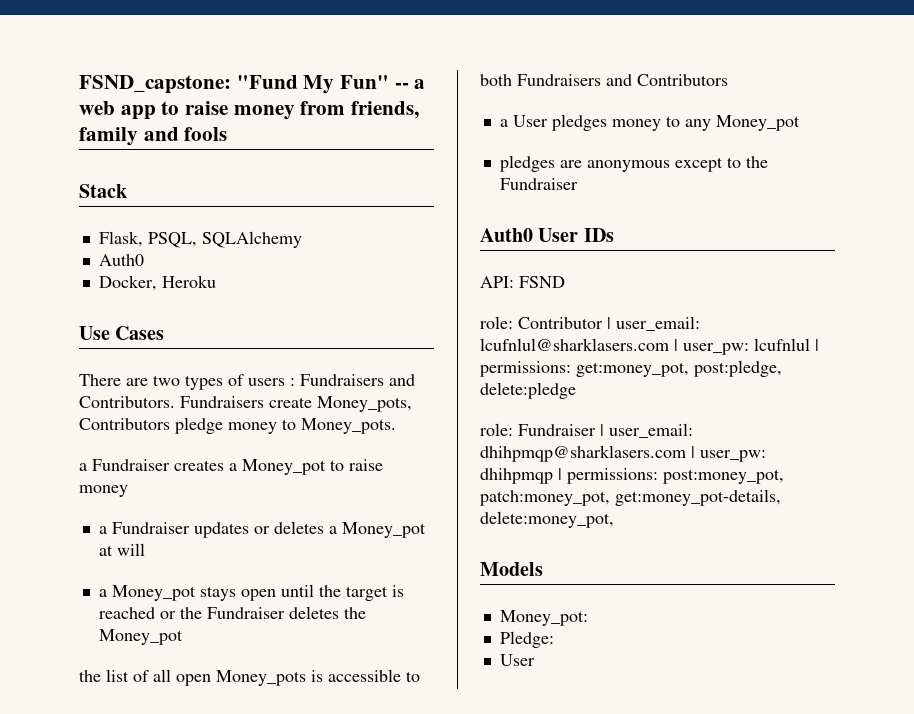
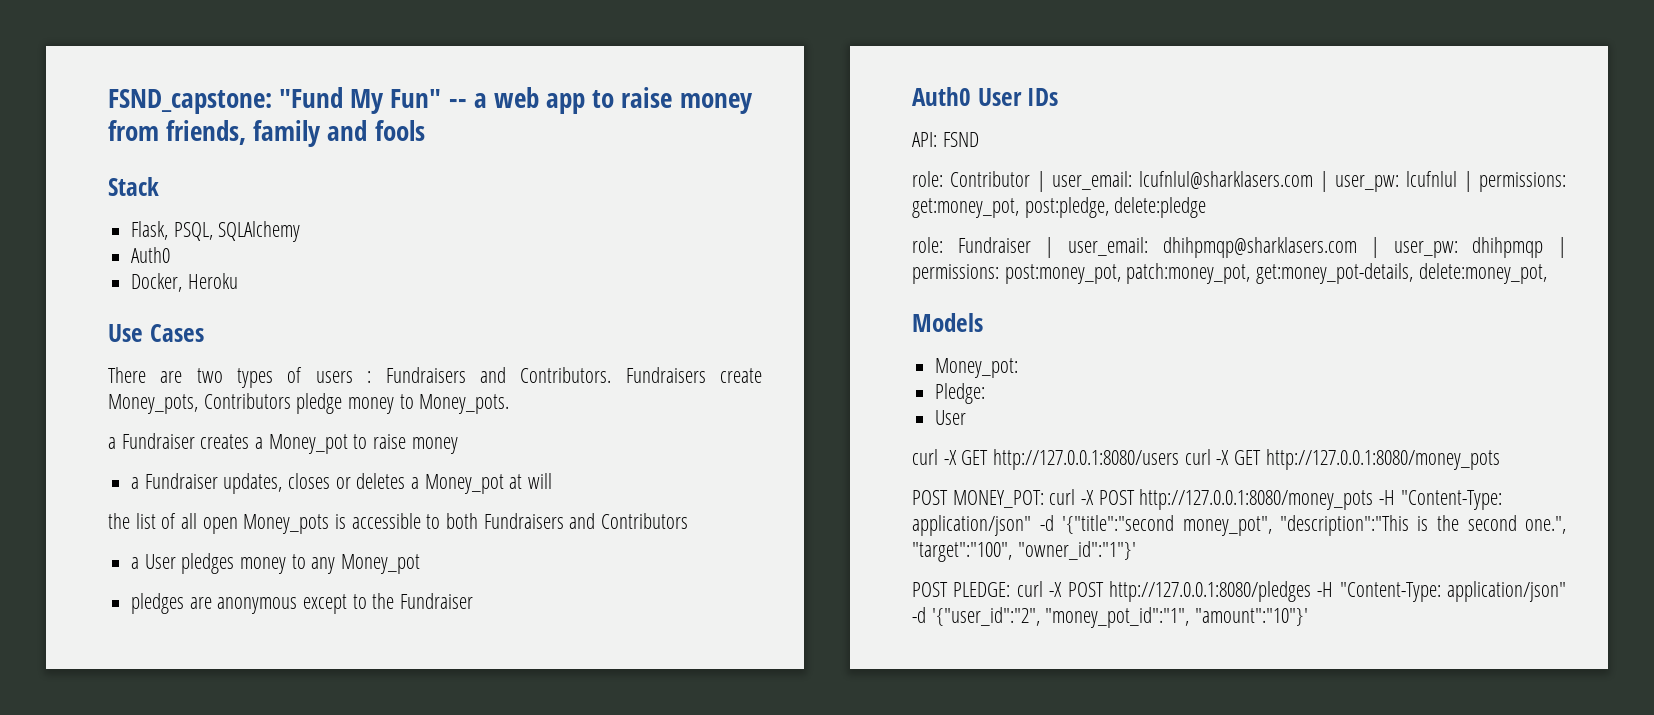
[193,522,249,538] updates -> [223,473,331,494] updates, closes
[98,584,404,601] [98,606,366,619] [98,629,183,645] // a Money_pot stays open until the target is reached or the Fundraiser deletes the Money_pot -> (553, 481) none
(535, 660) none -> [912,449,1500,470] [912,489,1502,510] [912,515,1566,536] [912,541,1136,562] [912,581,1566,602] [912,607,1308,628] // curl -X GET http://127.0.0.1:8080/users curl -X GET http://127.0.0.1:8080/money_pots // POST MONEY_POT: curl -X POST http://127.0.0.1:8080/money_pots -H "Content-Type: application/json" -d '{"title":"second money_pot", "description":"This is the second one.", "target":"100", "owner_id":"1"}' // POST PLEDGE: curl -X POST http://127.0.0.1:8080/pledges -H "Content-Type: application/json" -d '{"user_id":"2", "money_pot_id":"1", "amount":"10"}'

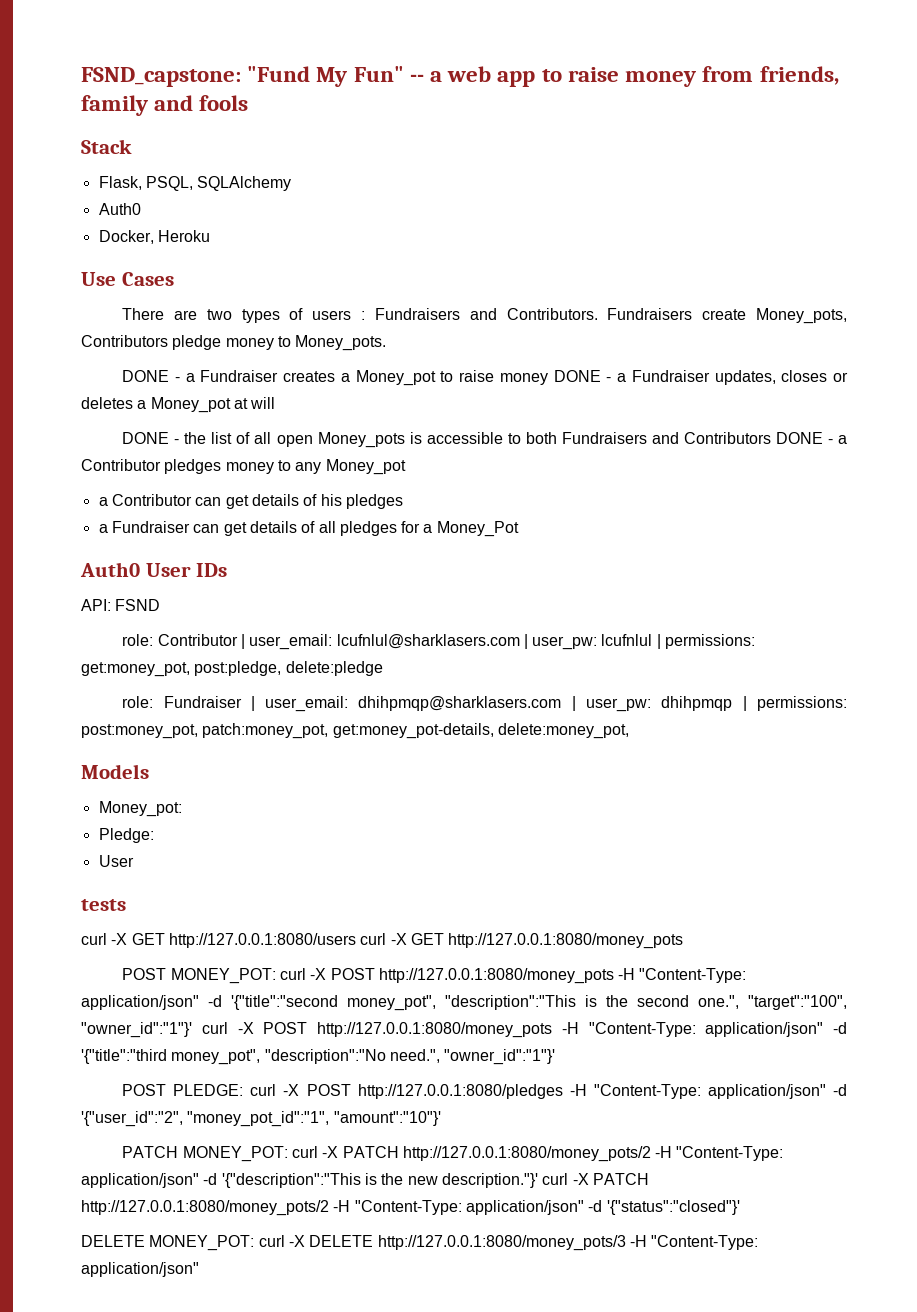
(510, 404) none -> [122,370,180,382] DONE -
(458, 445) // -> [553,370,612,382] DONE -
(553, 481) none -> [122,432,180,444] DONE -
[131,554,176,569] // a User -> [775,432,847,444] [81,459,161,471] DONE - a Contributor
[131,593,474,614] pledges are anonymous except to the Fundraiser -> [98,494,403,509] [98,521,519,537] a Contributor can get details of his pledges // a Fundraiser can get details of all pledges for a Money_Pot
(967, 417) none -> [81,899,126,911] // tests
(1136, 550) none -> [201,1022,847,1038] [81,1049,556,1065] curl -X POST http://127.0.0.1:8080/money_pots -H "Content-Type: application/json" -d '{"title":"third money_pot", "description":"No need.", "owner_id":"1"}'
(1308, 617) none -> [122,1146,784,1162] [81,1173,649,1188] [81,1200,740,1216] [81,1235,759,1251] [81,1262,199,1277] // PATCH MONEY_POT: curl -X PATCH http://127.0.0.1:8080/money_pots/2 -H "Content-Type: application/json" -d '{"description":"This is the new description."}' curl -X PATCH http://127.0.0.1:8080/money_pots/2 -H "Content-Type: application/json" -d '{"status":"closed"}' // DELETE MONEY_POT: curl -X DELETE http://127.0.0.1:8080/money_pots/3 -H "Content-Type: application/json"

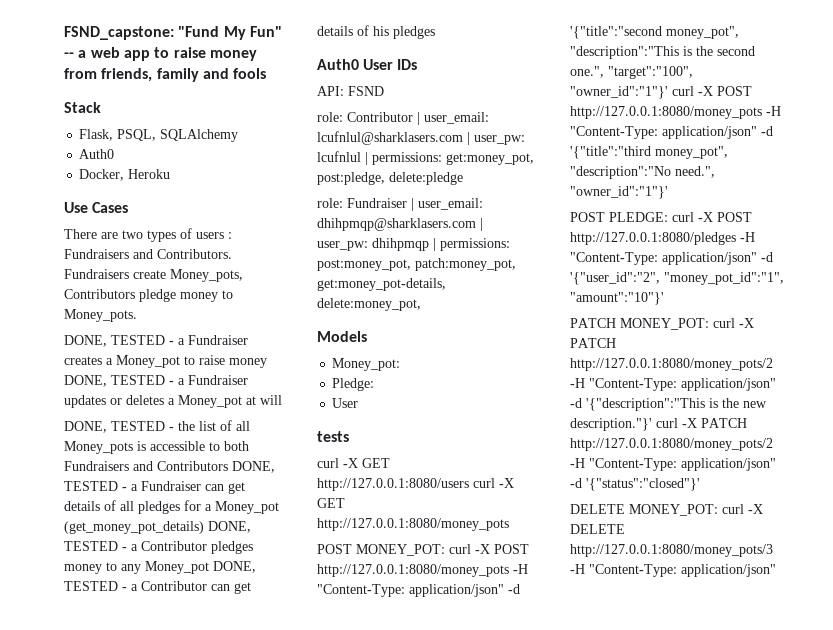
[122,370,170,382] DONE -> [64,335,165,347] DONE, TESTED
[553,370,828,385] DONE - a Fundraiser updates, closes -> [64,375,248,387] [64,395,106,408] DONE, TESTED - a Fundraiser updates
[122,432,170,444] DONE -> [64,421,165,433] DONE, TESTED
[276,435,313,447] open -> (250, 426) none
[775,432,847,444] [81,459,406,475] [98,494,403,509] DONE - a Contributor pledges money to any Money_pot // a Contributor can get details of his pledges // -> [232,461,275,473] [64,481,127,491] DONE, TESTED -
[436,521,519,537] Money_Pot -> [215,501,279,514] [64,521,251,534] [64,541,253,554] [64,561,256,574] [64,581,251,594] [317,25,435,39] Money_pot (get_money_pot_details) DONE, TESTED - a Contributor pledges money to any Money_pot DONE, TESTED - a Contributor can get details of his pledges

